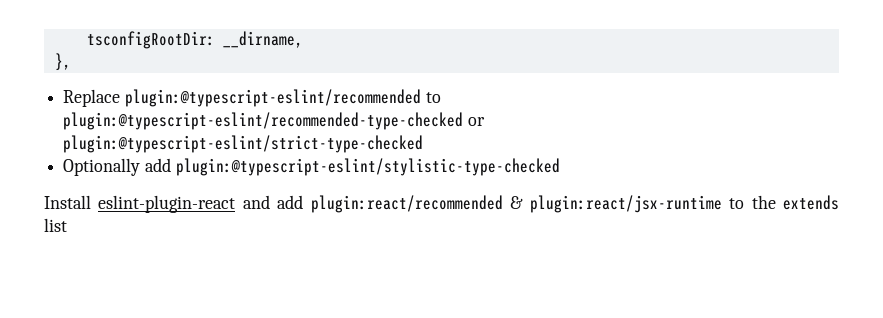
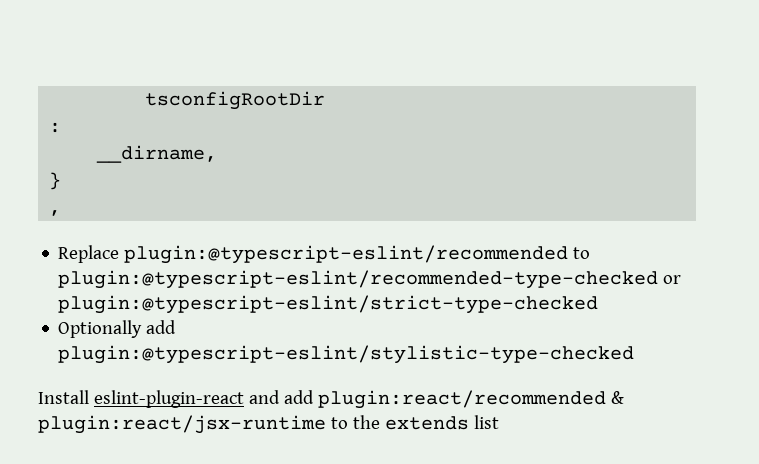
[86,31,215,49] tsconfigRootDir: -> [145,91,326,110] [49,122,62,133] tsconfigRootDir // : //
[54,53,71,71] }, -> [49,172,62,190] [49,210,62,216] } // ,

